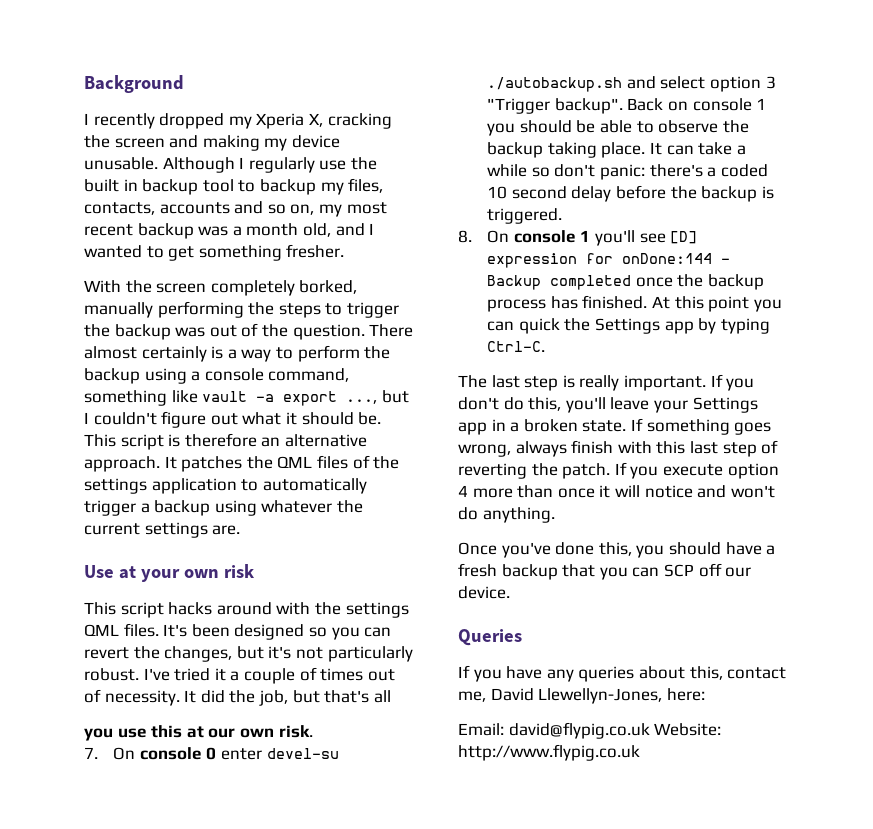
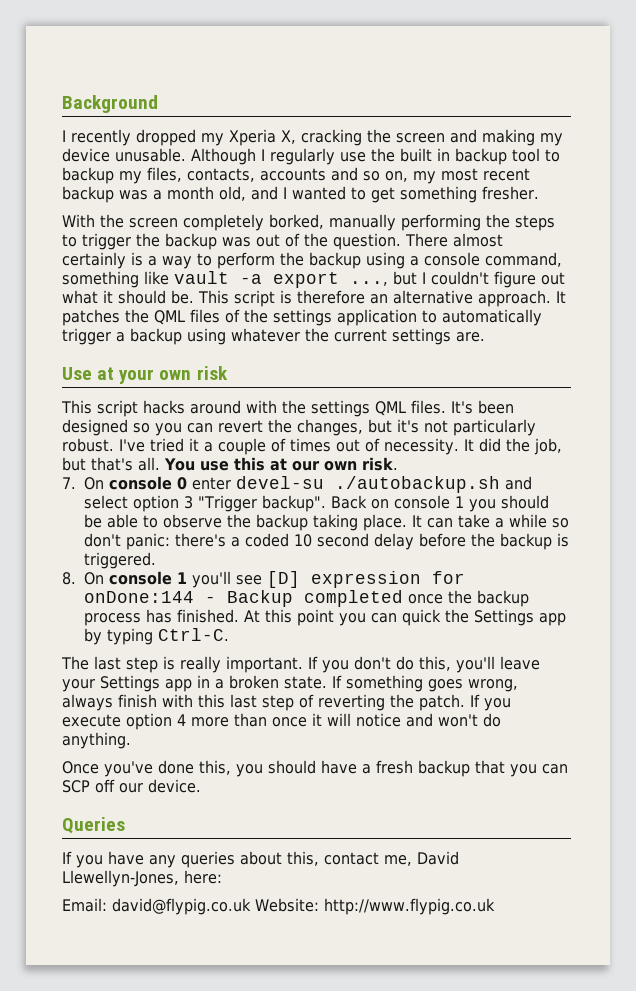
[373,690,391,703] [84,728,113,741] all // you -> [138,457,195,471] all. You

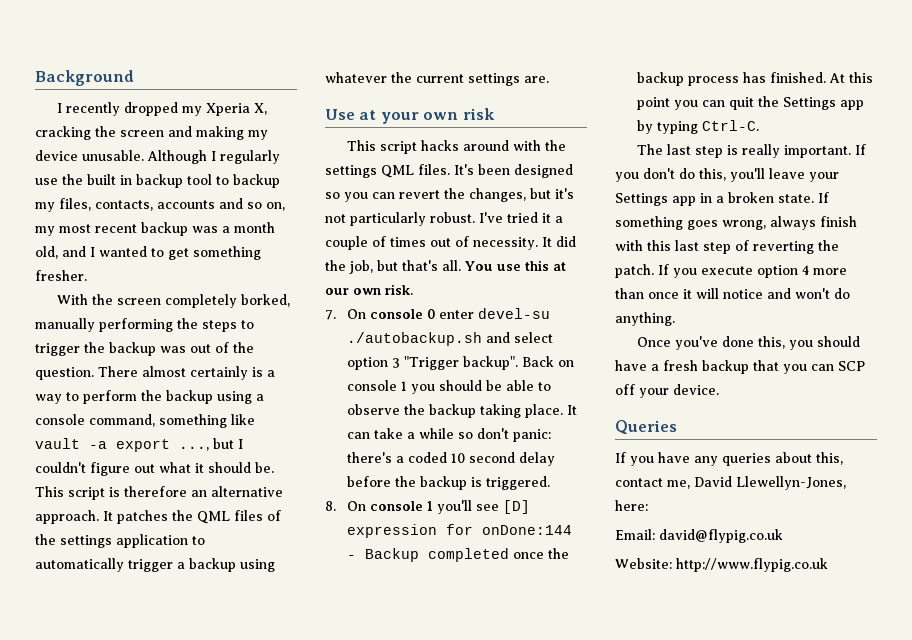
[402,609,441,626] quick -> [729,97,755,110] quit
[119,783,143,793] our -> [639,388,669,398] your
(251, 906) none -> (783, 536) //

